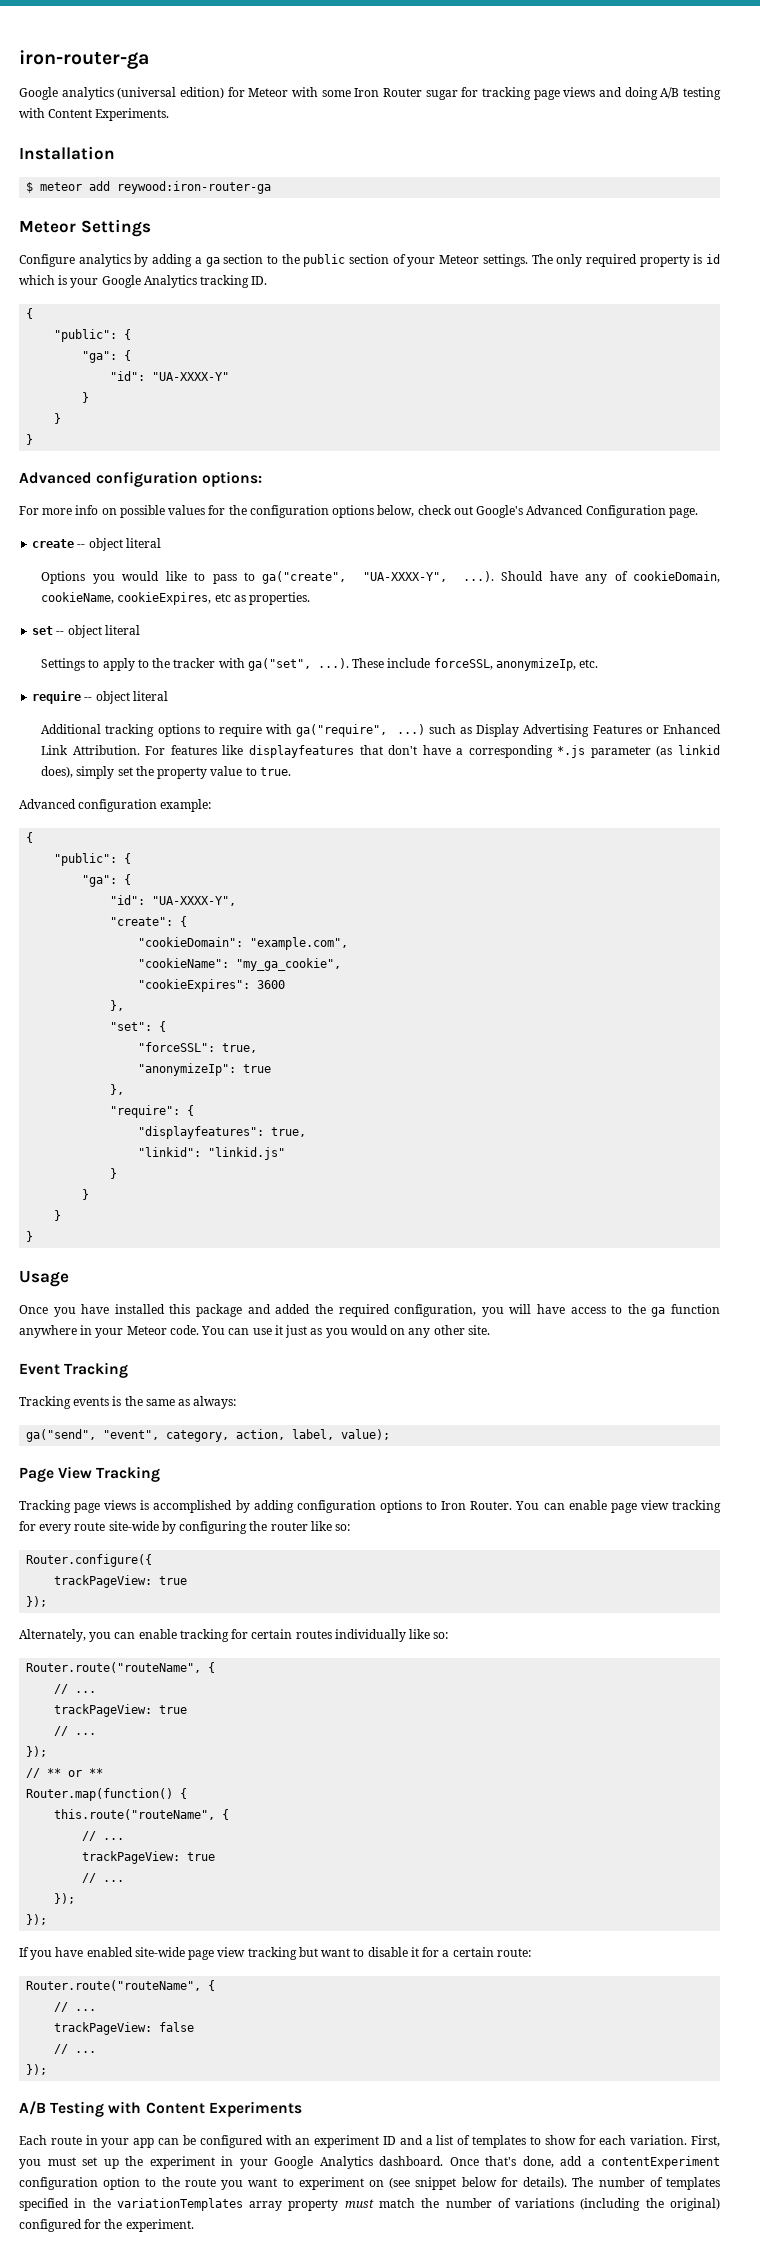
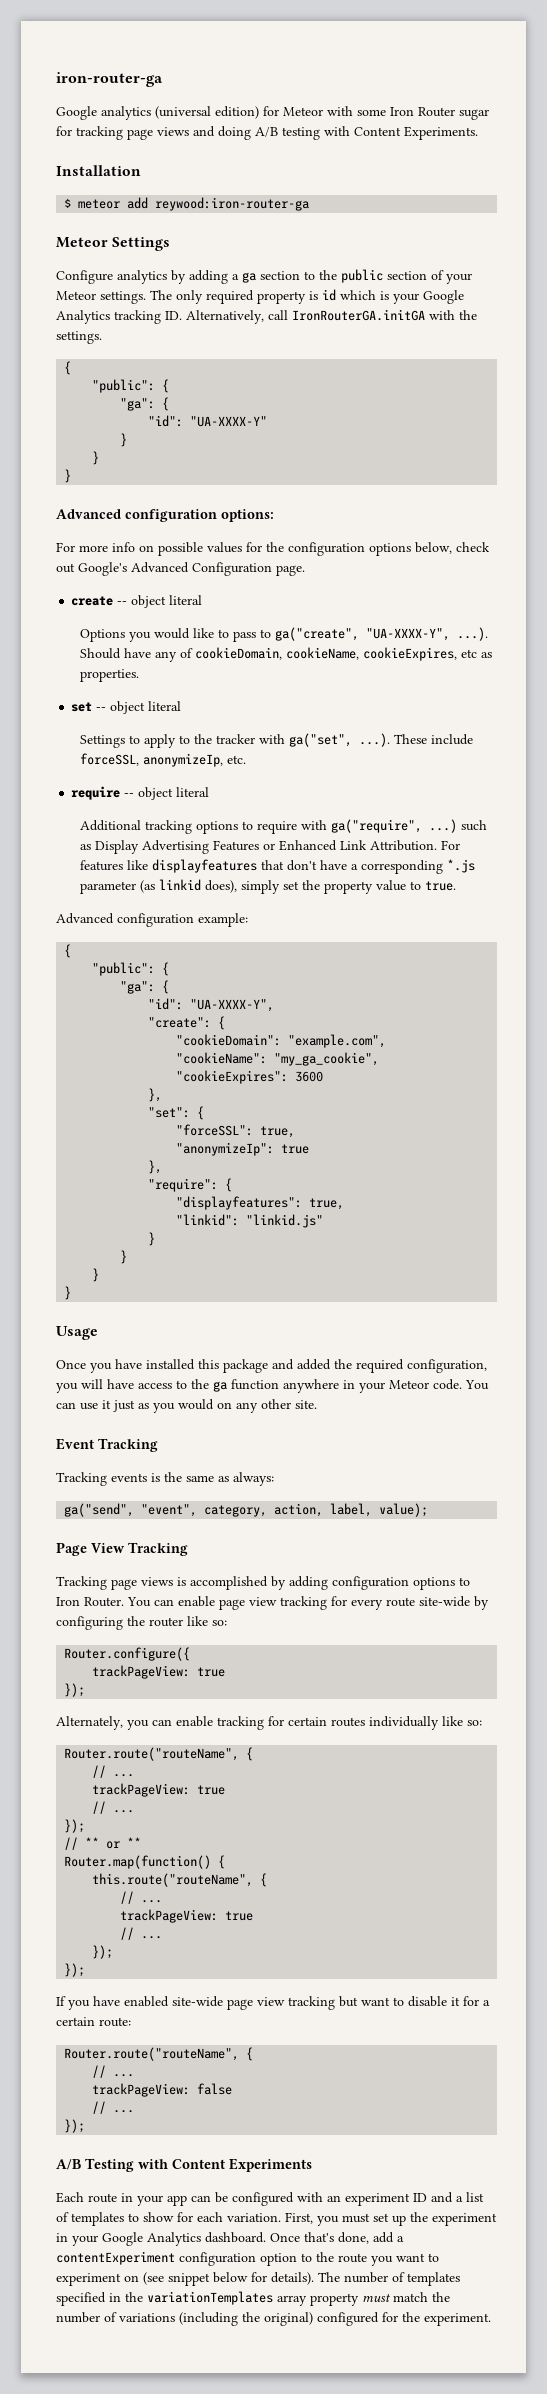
(268, 280) none -> [186,309,477,324] [56,331,102,344] Alternatively, call IronRouterGA.initGA with the settings.

